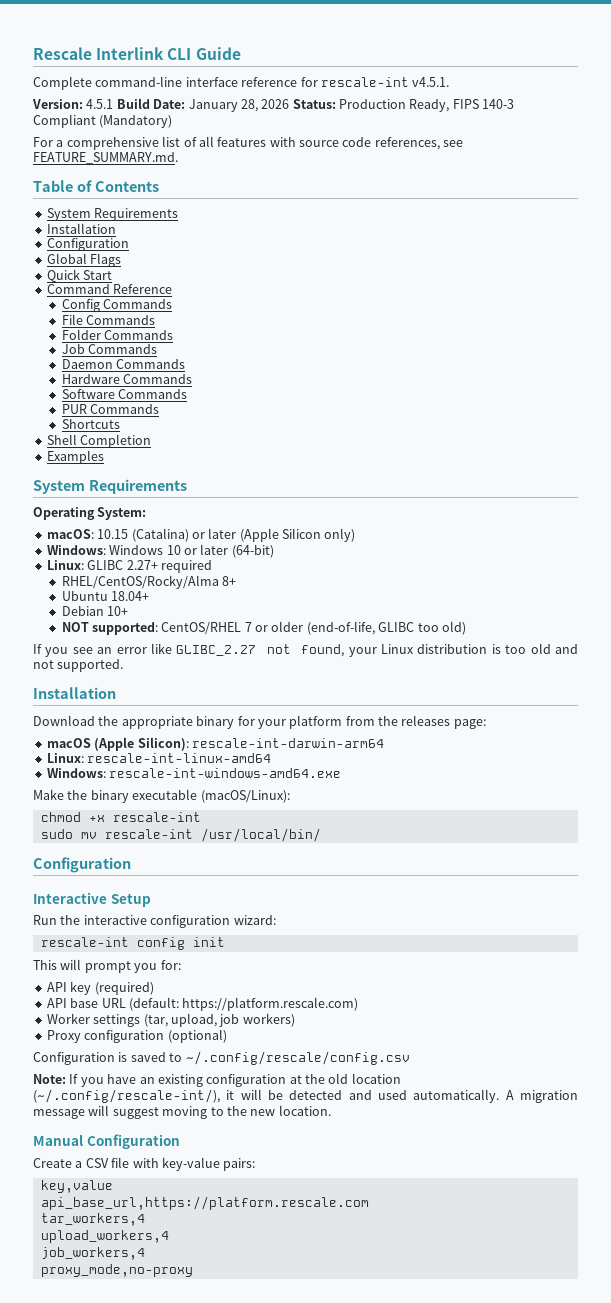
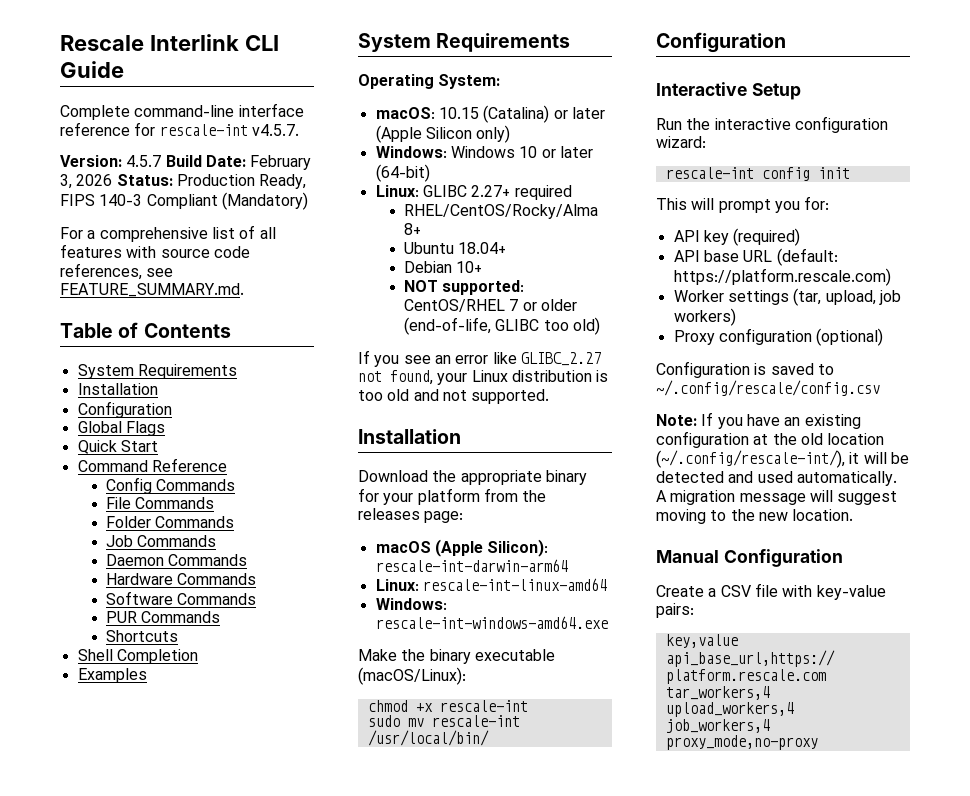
[412,77,450,87] v4.5.1. -> [251,124,299,136] v4.5.7.
[86,99,114,109] 4.5.1 -> [126,155,162,167] 4.5.7
[188,99,258,112] January 28, -> [250,155,312,170] [60,174,72,189] February 3,

